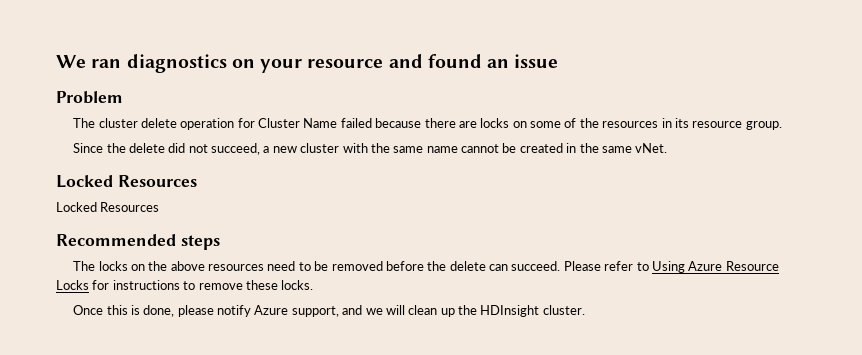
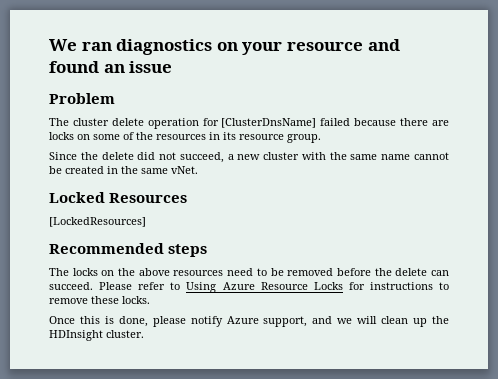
[258,118,338,128] Cluster Name -> [221,118,317,128] [ClusterDnsName]
[56,202,160,212] Locked Resources -> [49,217,146,227] [LockedResources]

